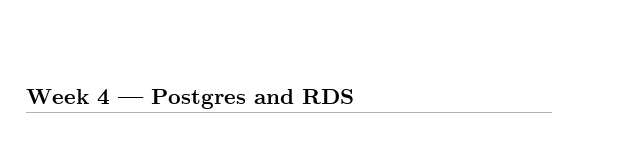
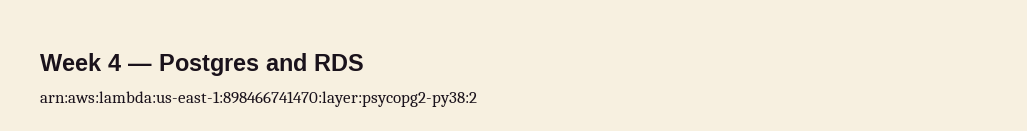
(354, 96) none -> [40,91,477,107] // arn:aws:lambda:us-east-1:898466741470:layer:psycopg2-py38:2

